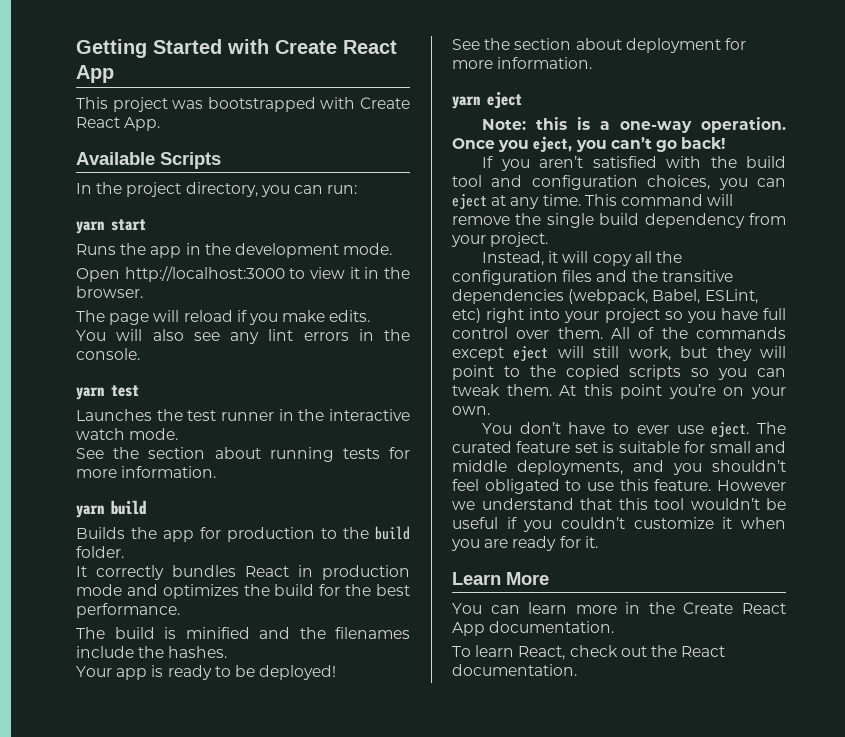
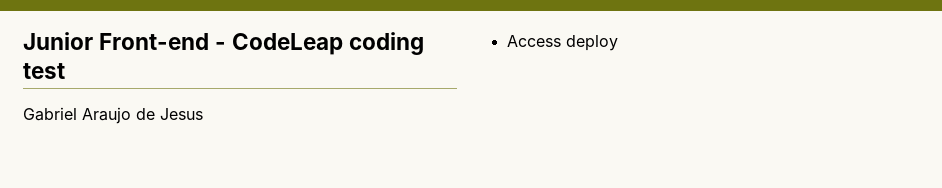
[76,39,397,58] [76,65,114,83] [76,97,410,112] [76,117,161,131] [76,152,221,169] [76,182,358,197] [76,219,146,234] [76,243,393,258] [76,266,411,282] [76,286,143,298] [76,310,371,325] [76,329,410,344] [76,348,140,360] [76,385,139,400] [76,409,410,421] [76,428,179,440] [76,447,410,462] [76,466,217,478] [76,500,146,518] [76,526,410,542] [76,546,124,558] [76,565,410,580] [76,584,410,599] [76,603,180,618] [76,627,410,639] [76,646,228,658] [76,665,337,680] [452,38,746,53] [452,57,593,69] [452,91,522,109] [482,117,786,133] [452,136,726,152] [482,156,786,171] [452,175,786,190] [452,194,734,209] [452,213,786,228] [451,232,549,247] [482,251,682,266] [452,270,733,285] [452,289,758,304] [452,308,786,323] [452,327,786,339] [452,346,786,361] [452,365,786,380] [452,384,786,399] [452,406,490,415] [482,422,786,437] [452,441,786,453] [452,460,786,475] [452,479,786,494] [452,498,786,510] [452,517,786,532] [451,536,598,551] [452,572,549,585] [452,602,786,614] [452,621,615,636] [452,645,726,660] [452,664,577,676] Getting Started with Create React App // This project was bootstrapped with Create React App. // Available Scripts // In the project directory, you can run: // yarn start // Runs the app in the development mode. // Open http://localhost:3000 to view it in the browser. // The page will reload if you make edits. // You will also see any lint errors in the console. // yarn test // Launches the test runner in the interactive watch mode. // See the section about running tests for more information. // yarn build // Builds the app for production to the build folder. // It correctly bundles React in production mode and optimizes the build for the best performance. // The build is minified and the filenames include the hashes. // Your app is ready to be deployed! // See the section about deployment for more information. // yarn eject // Note: this is a one-way operation. Once you eject, you can’t go back! // If you aren’t satisfied with the build tool and configuration choices, you can eject at any time. This command will remove the single build dependency from your project. // Instead, it will copy all the configuration files and the transitive dependencies (webpack, Babel, ESLint, etc) right into your project so you have full control over them. All of the commands except eject will still work, but they will point to the copied scripts so you can tweak them. At this point you’re on your own. // You don’t have to ever use eject. The curated feature set is suitable for small and middle deployments, and you shouldn’t feel obligated to use this feature. However we understand that this tool wouldn’t be useful if you couldn’t customize it when you are ready for it. // Learn More // You can learn more in the Create React App documentation. // To learn React, check out the React documentation. -> [23,32,425,55] [23,63,65,79] [23,107,203,124] [506,35,618,51] Junior Front-end - CodeLeap coding test // Gabriel Araujo de Jesus // Access deploy

